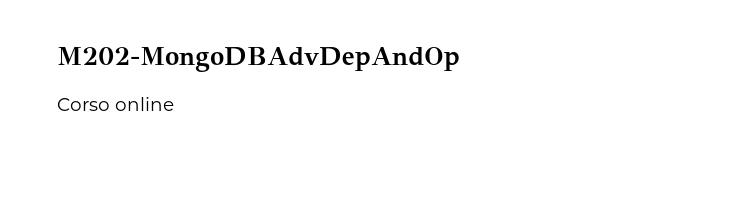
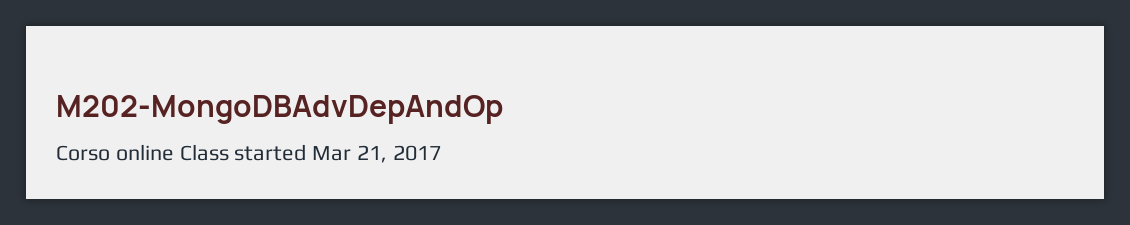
(174, 104) none -> [179,144,441,163] Class started Mar 21, 2017

